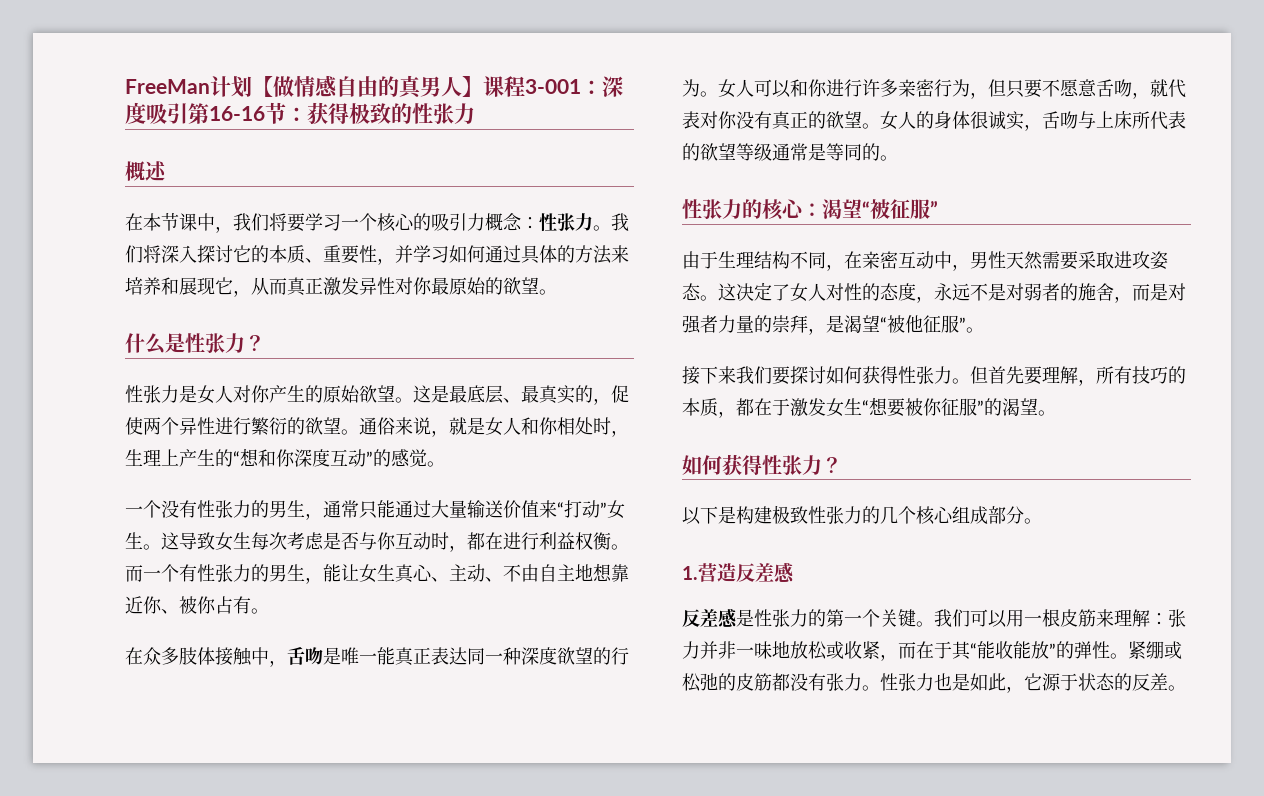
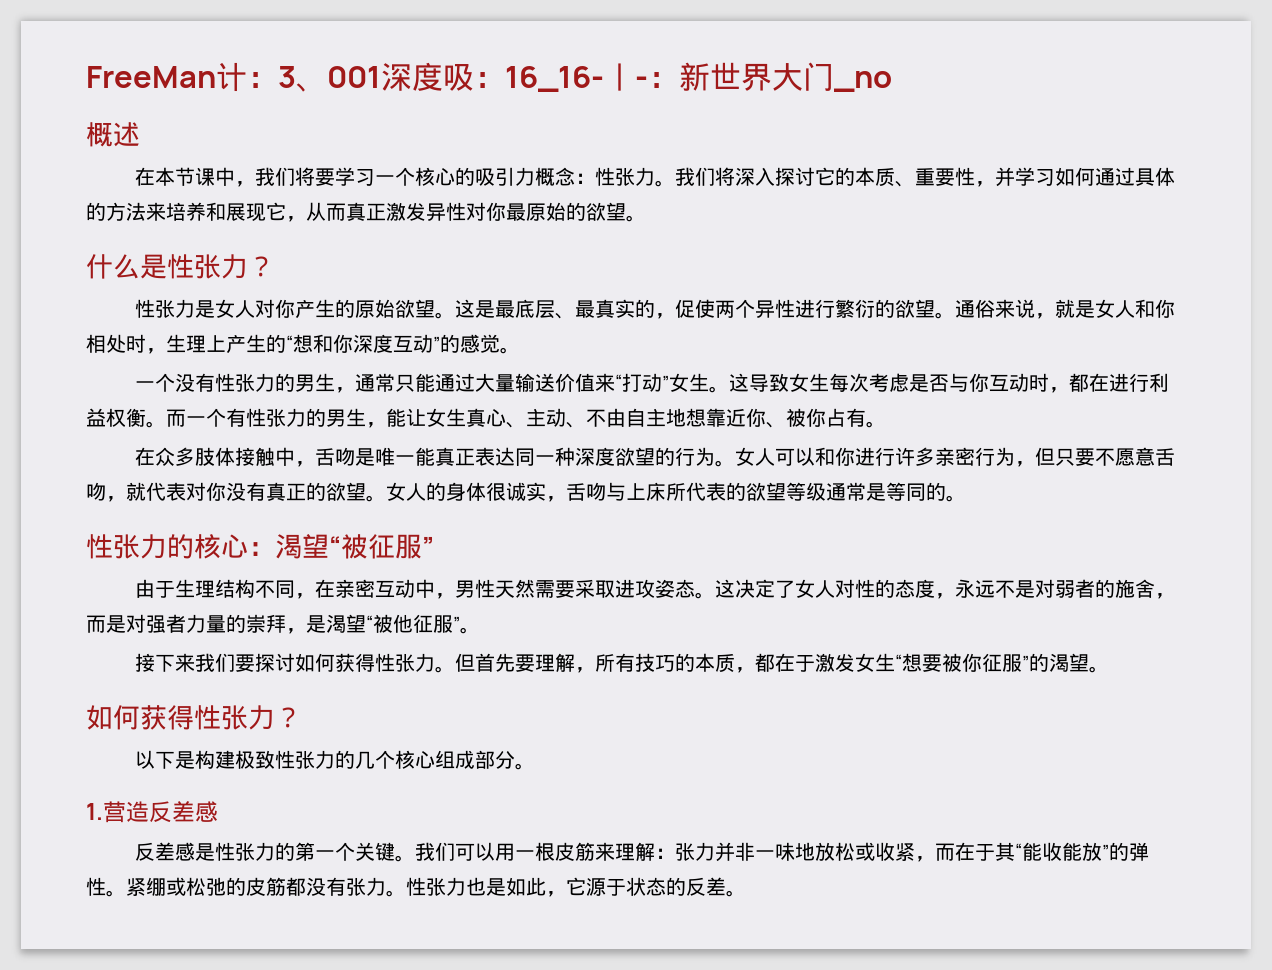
[231,75,623,99] [125,102,475,124] 划【做情感自由的真男人】课程3-001：深度吸引第16-16节：获得极致的性张力 -> [247,62,892,92] ：3、001深度吸：16_16-丨-：新世界大门_no

